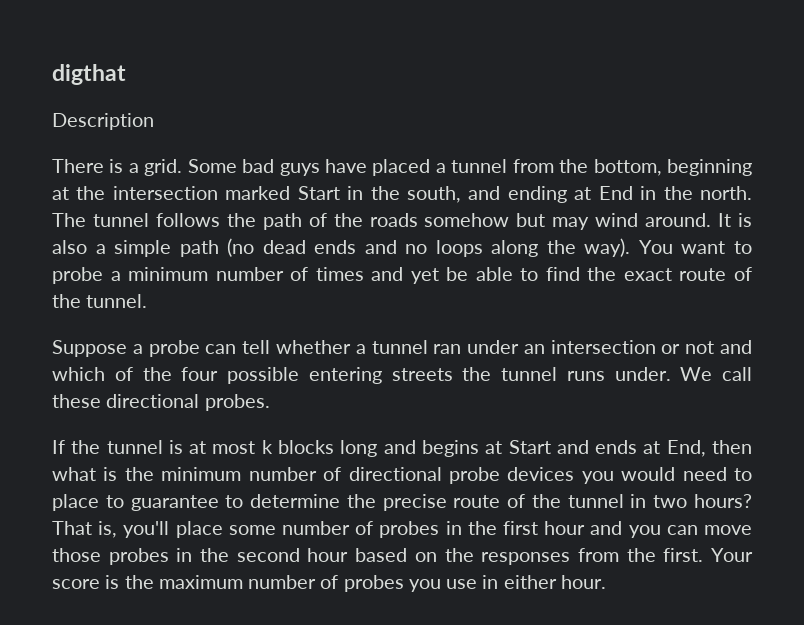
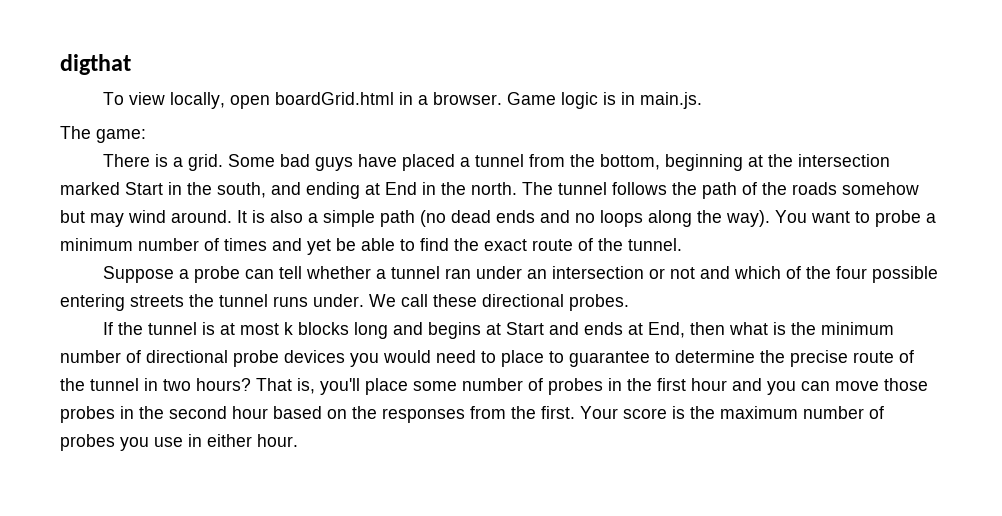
[52,113,154,130] Description -> [102,92,702,109] [60,126,146,143] To view locally, open boardGrid.html in a browser. Game logic is in main.js. // The game:

